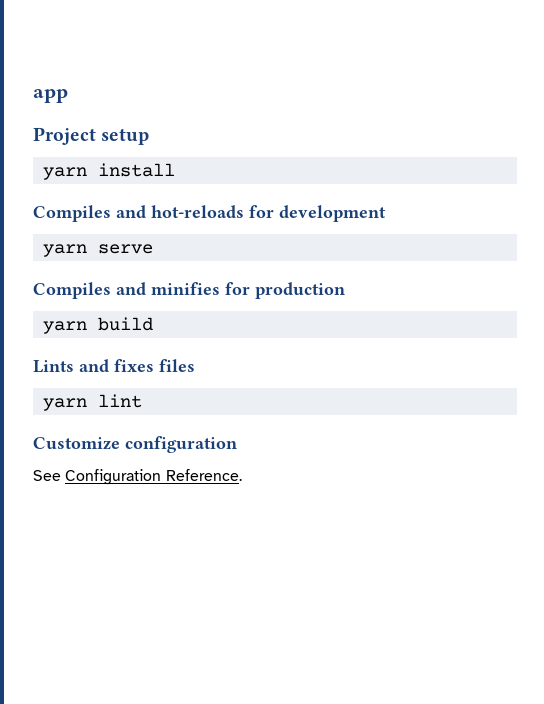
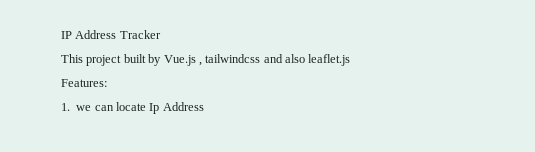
[33,89,68,103] [33,127,150,145] [42,163,175,180] [33,205,386,222] [42,244,153,257] [33,282,345,299] [42,317,153,334] [33,359,195,373] [42,394,142,411] [33,436,237,453] [33,469,242,485] app // Project setup // yarn install // Compiles and hot-reloads for development // yarn serve // Compiles and minifies for production // yarn build // Lints and fixes files // yarn lint // Customize configuration // See Configuration Reference. -> [61,30,161,39] [61,54,351,66] [61,79,107,87] [61,102,204,114] IP Address Tracker // This project built by Vue.js , tailwindcss and also leaflet.js // Features: // 1. we can locate Ip Address

